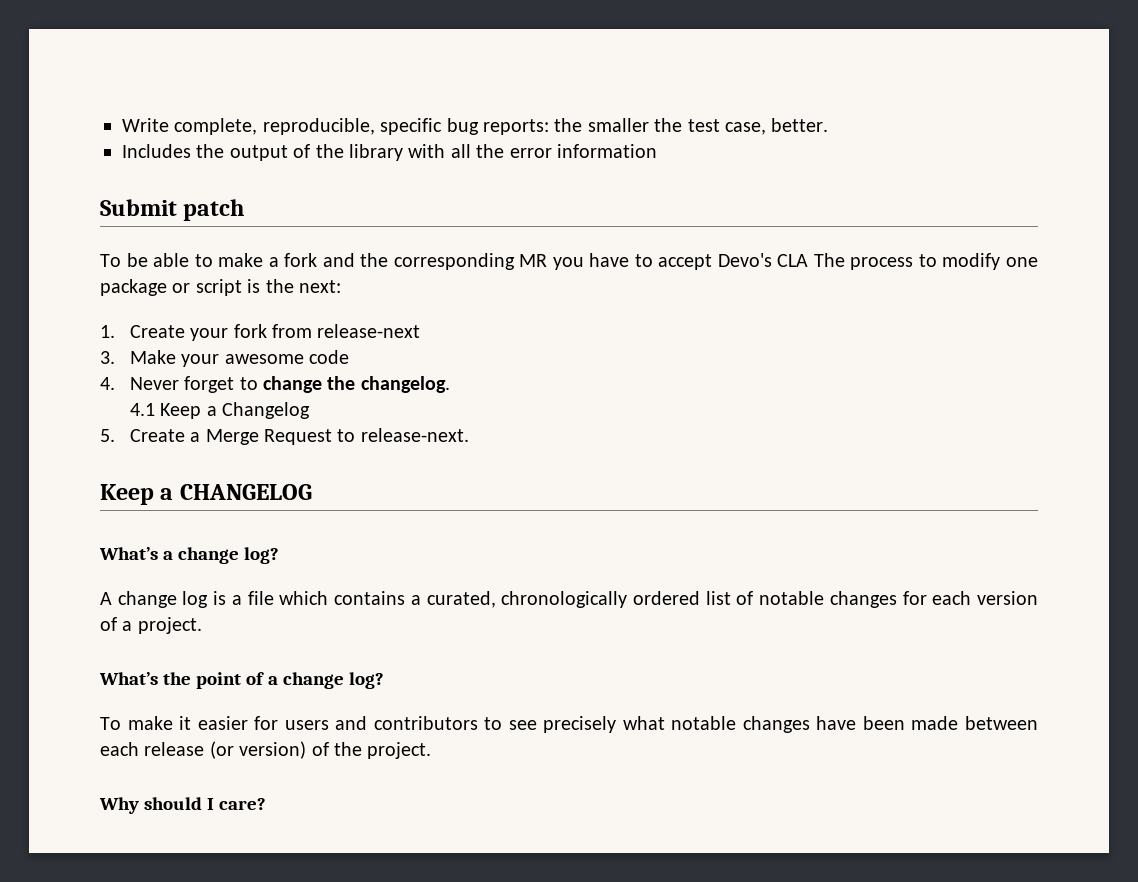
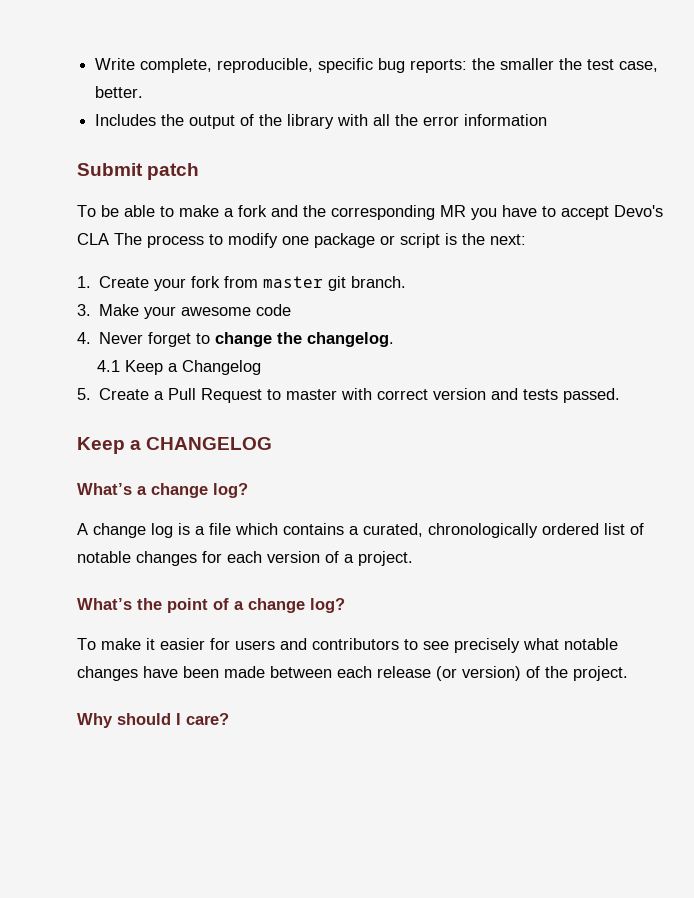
[317,324,421,338] release-next -> [263,276,407,291] master git branch.
[205,429,259,445] Merge -> [168,388,197,400] Pull
[360,428,469,442] release-next. -> [286,388,621,403] master with correct version and tests passed.

